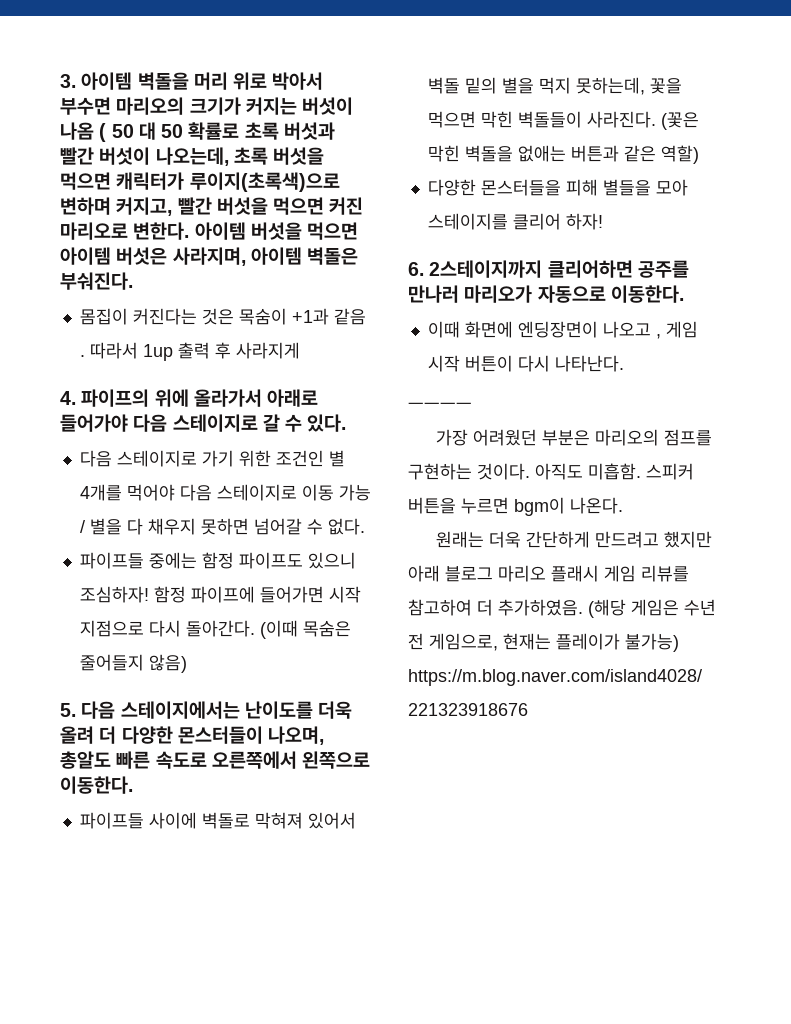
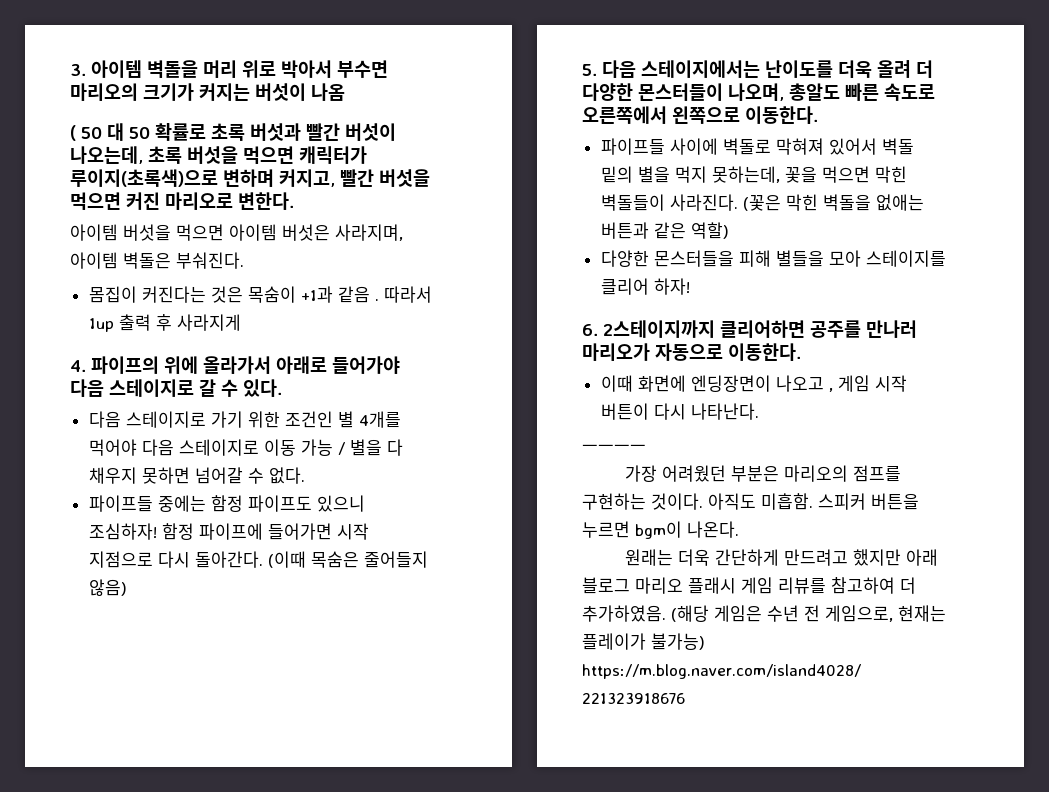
(94, 131) none -> (345, 92) //
(190, 231) none -> (294, 201) //

